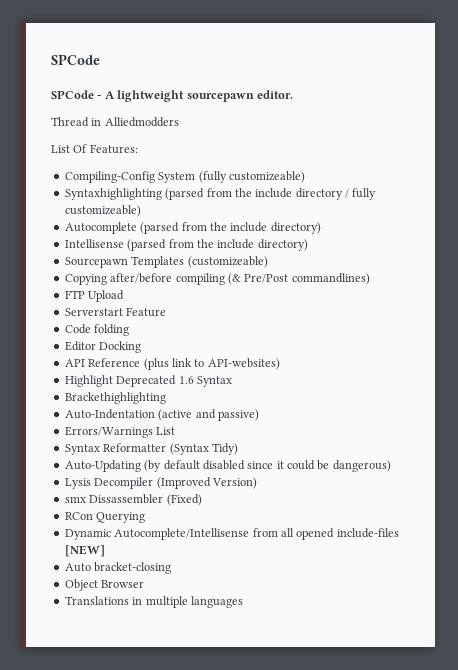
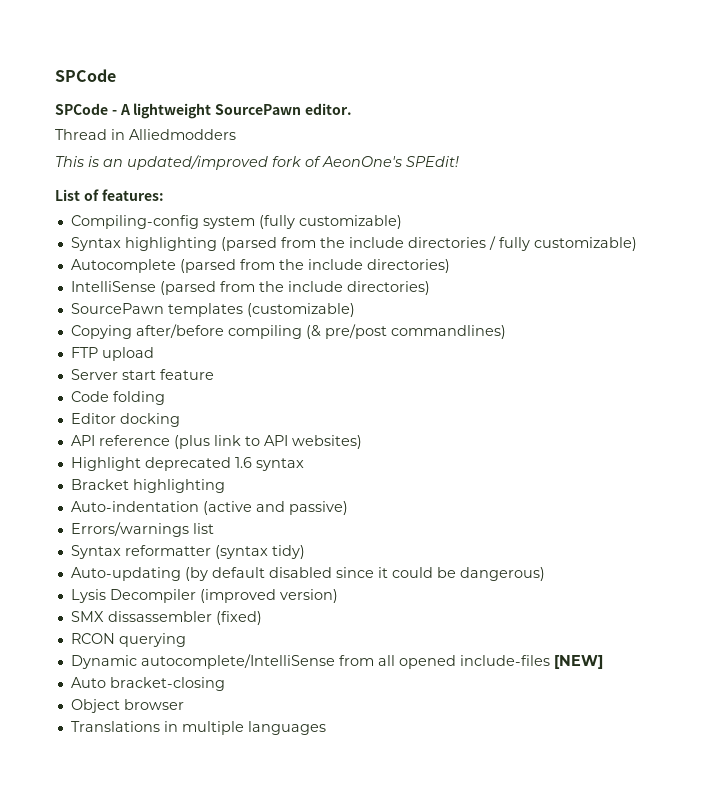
[186,93,254,102] sourcepawn -> [215,104,302,115] SourcePawn
[51,144,138,154] [64,171,305,183] [64,188,343,200] List Of Features: // Compiling-Config System (fully customizeable) // Syntaxhighlighting (parsed from the include directory -> [55,155,459,170] [55,189,164,201] [70,215,402,229] [70,237,486,251] This is an updated/improved fork of AeonOne's SPEdit! // List of features: // Compiling-config system (fully customizable) // Syntax highlighting (parsed from the include directories
[64,205,141,217] customizeable) -> [533,237,637,251] customizable)
[270,222,321,234] [64,239,308,251] [64,256,268,268] directory) // Intellisense (parsed from the include directory) // Sourcepawn Templates (customizeable) -> [366,259,450,273] [70,281,430,295] [70,303,355,317] directories) // IntelliSense (parsed from the include directories) // SourcePawn templates (customizable)
[244,274,289,283] Pre/Post -> [324,324,387,339] pre/post
[88,290,125,302] [64,307,167,317] Upload // Serverstart Feature -> [101,347,154,361] [70,369,214,380] upload // Server start feature
[99,341,142,353] [64,358,141,367] Docking // API Reference -> [119,413,180,427] [70,435,170,446] docking // API reference
[207,358,280,370] API-websites) -> [263,435,362,449] API websites)
[116,375,232,387] [64,392,166,404] [64,409,155,419] Deprecated 1.6 Syntax // Brackethighlighting // Auto-Indentation -> [144,457,304,471] [70,479,225,493] [70,501,199,512] deprecated 1.6 syntax // Bracket highlighting // Auto-indentation
[64,426,176,438] [64,443,238,455] [64,460,141,472] Errors/Warnings List // Syntax Reformatter (Syntax Tidy) // Auto-Updating -> [70,522,214,537] [70,545,305,559] [70,567,181,581] Errors/warnings list // Syntax reformatter (syntax tidy) // Auto-updating
[156,477,257,489] [64,494,202,506] [64,512,146,523] (Improved Version) // smx Dissassembler (Fixed) // RCon Querying -> [199,589,338,603] [70,611,262,625] [70,633,186,647] (improved version) // SMX dissassembler (fixed) // RCON querying
[114,528,250,540] Autocomplete/Intellisense -> [140,654,335,669] autocomplete/IntelliSense
[101,580,145,588] Browser -> [123,699,184,710] browser

